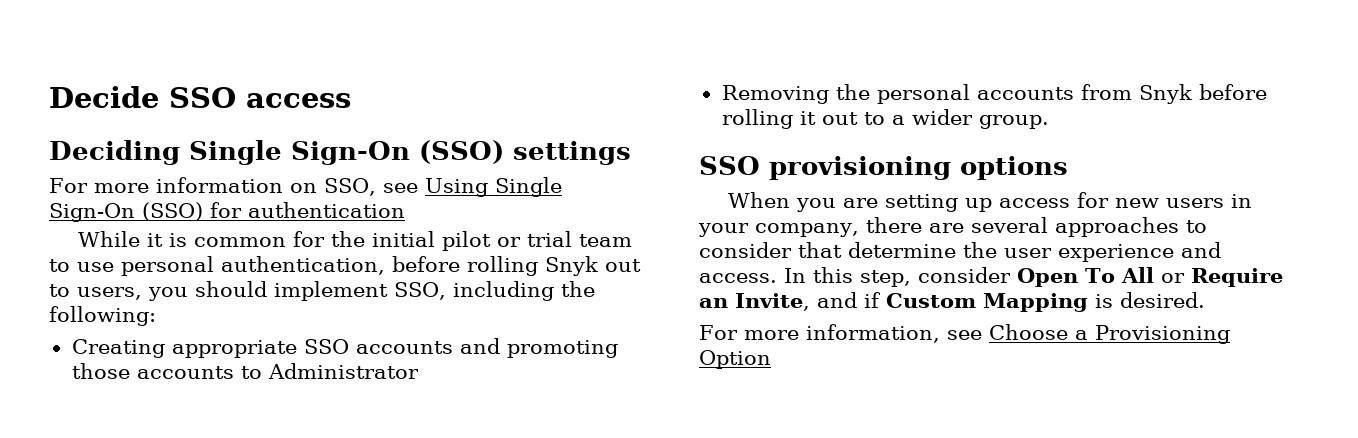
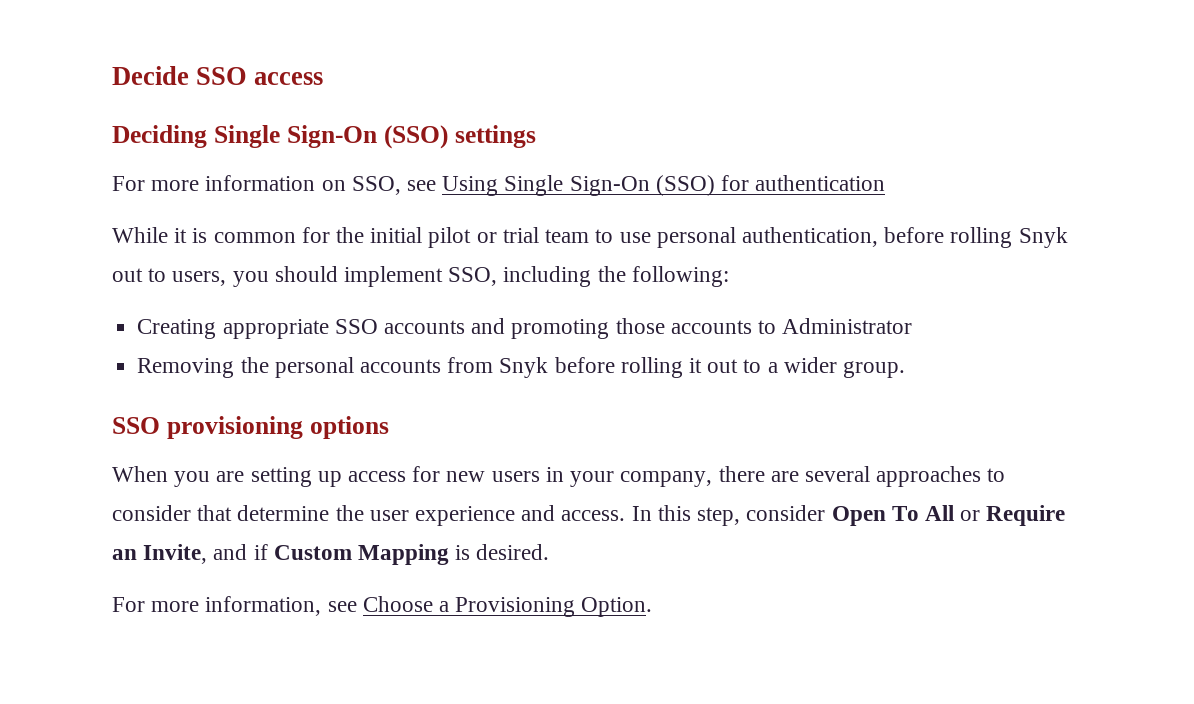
[699,350,771,369] Option -> [581,597,653,617] Option.

